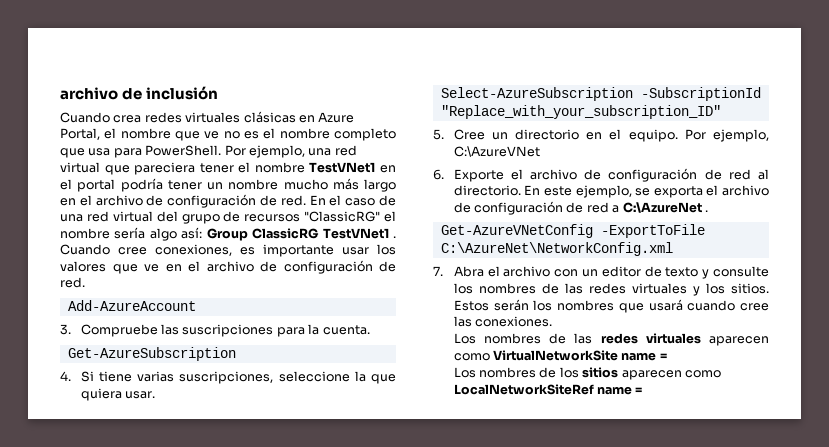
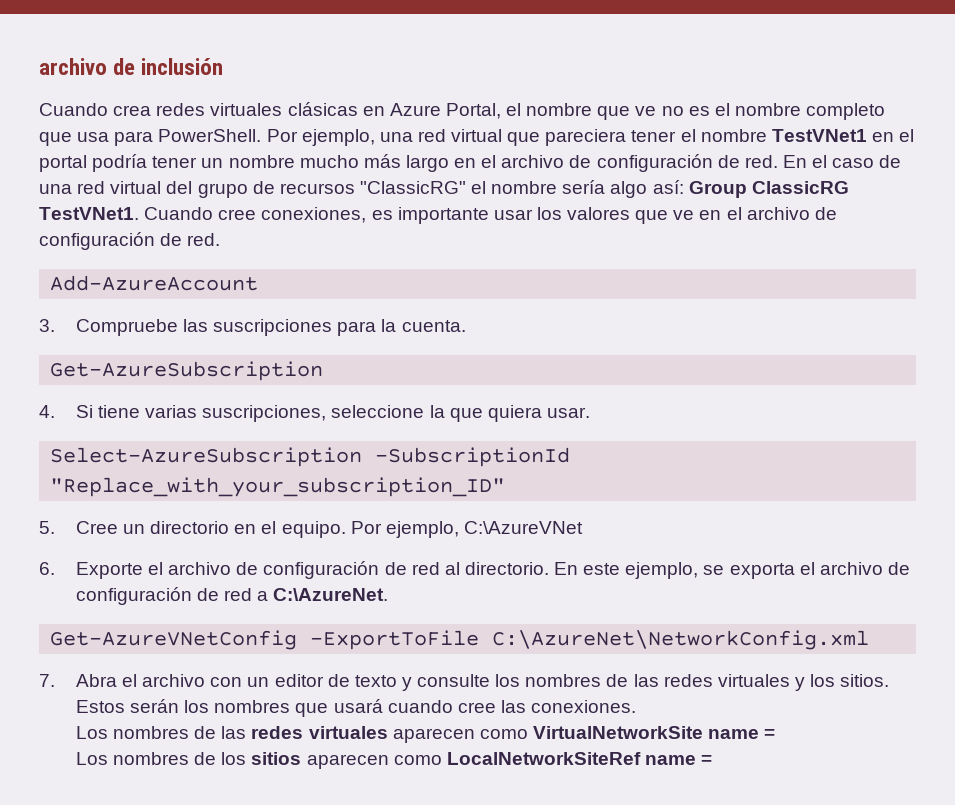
[322,228,396,239] TestVNet1 . -> [39,207,139,220] TestVNet1.
[622,202,708,213] C:\AzureNet . -> [273,588,389,601] C:\AzureNet.

